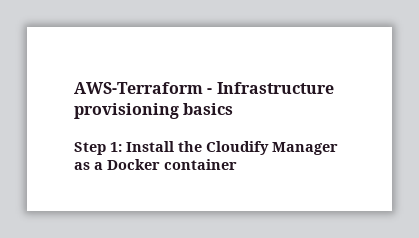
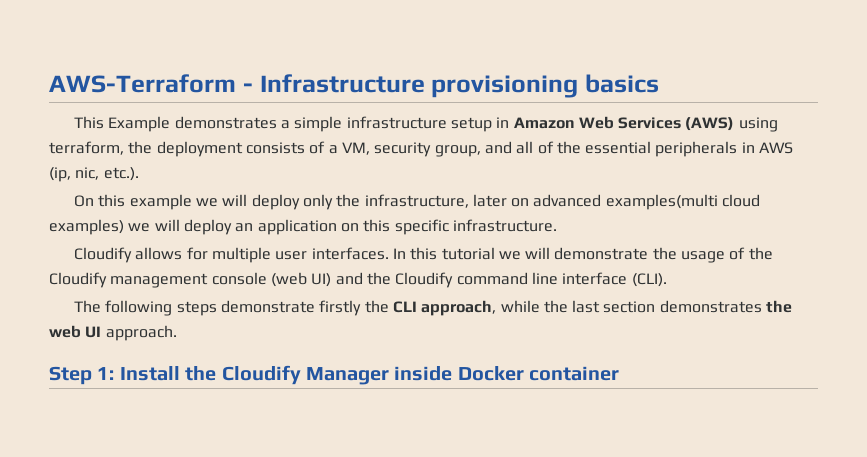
(234, 109) none -> [73,116,778,132] [49,141,794,157] [49,167,139,182] [73,194,761,210] [49,219,557,235] [73,247,773,263] [49,272,667,288] [73,300,793,316] [49,325,177,341] // This Example demonstrates a simple infrastructure setup in Amazon Web Services (AWS) using terraform, the deployment consists of a VM, security group, and all of the essential peripherals in AWS (ip, nic, etc.). // On this example we will deploy only the infrastructure, later on advanced examples(multi cloud examples) we will deploy an application on this specific infrastructure. // Cloudify allows for multiple user interfaces. In this tutorial we will demonstrate the usage of the Cloudify management console (web UI) and the Cloudify command line interface (CLI). // The following steps demonstrate firstly the CLI approach, while the last section demonstrates the web UI approach.
[74,162,103,170] as a -> [394,366,453,381] inside

